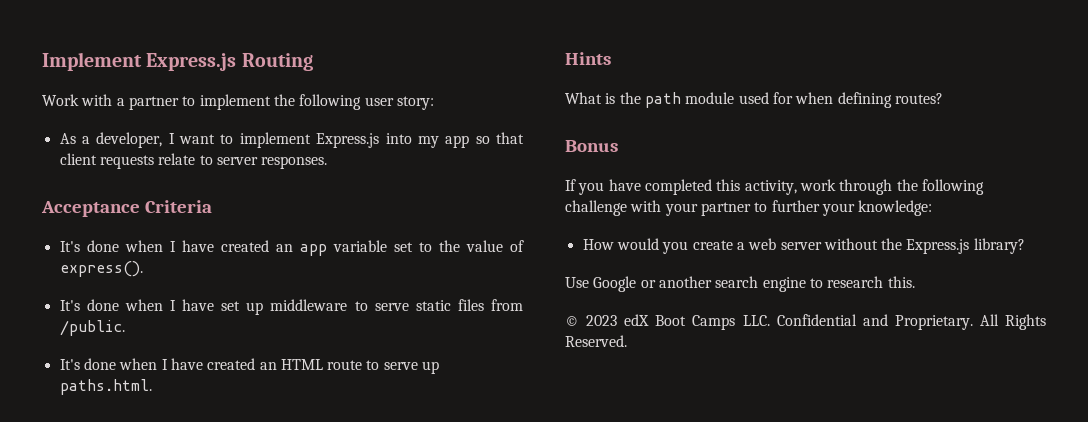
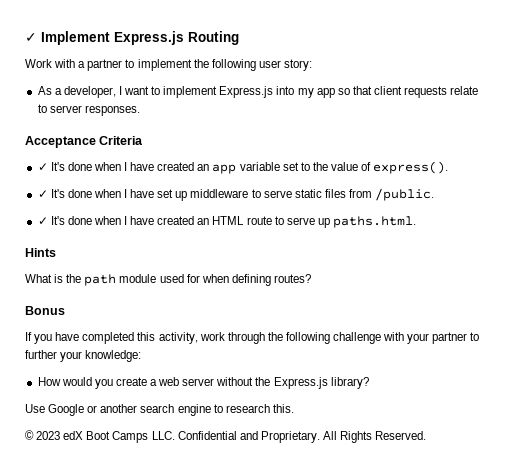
(42, 61) none -> [25,33,37,42] ✓
(212, 206) none -> [37,163,48,171] ✓
(143, 269) none -> [37,190,48,198] ✓
(125, 328) none -> [37,217,48,225] ✓

